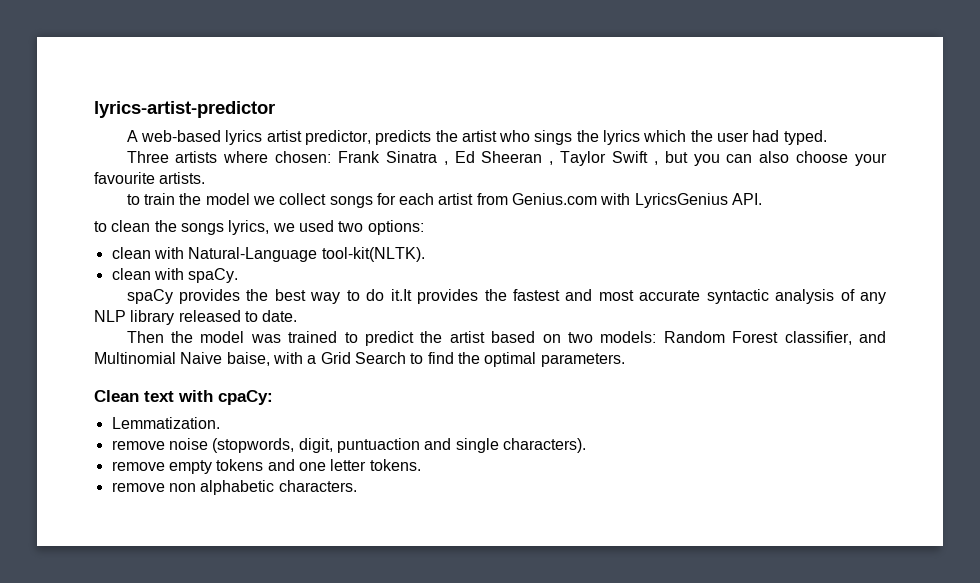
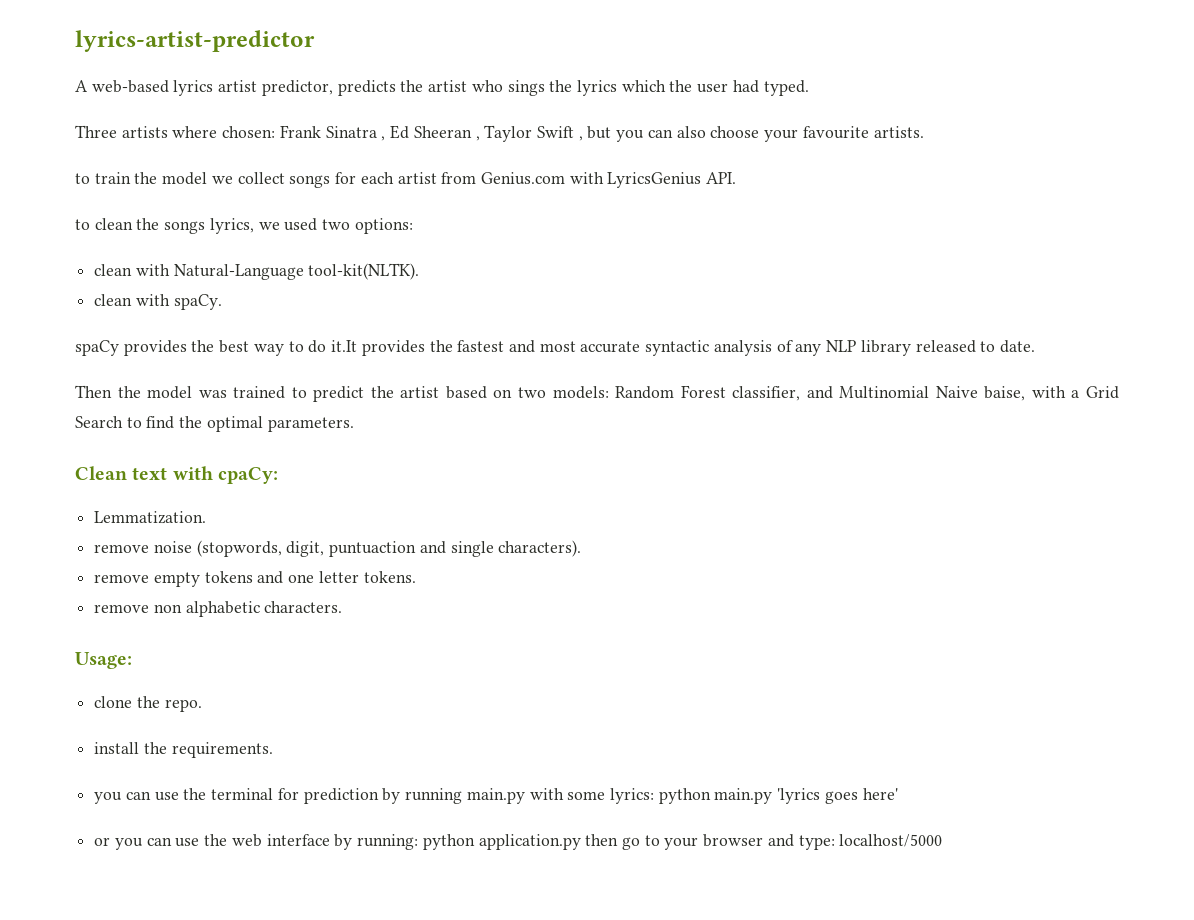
(357, 486) none -> [75,652,132,669] [94,696,202,712] [94,742,273,758] [94,788,898,804] [94,834,943,850] // Usage: // clone the repo. // install the requirements. // you can use the terminal for prediction by running main.py with some lyrics: python main.py 'lyrics goes here' // or you can use the web interface by running: python application.py then go to your browser and type: localhost/5000

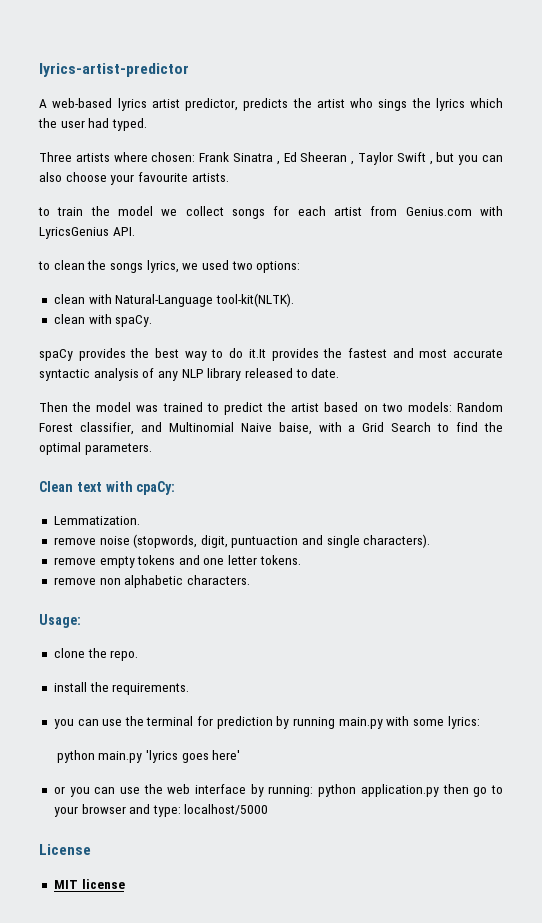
(654, 796) none -> (480, 722) //
(943, 840) none -> [39,844,91,855] [53,879,125,889] // License // MIT license

